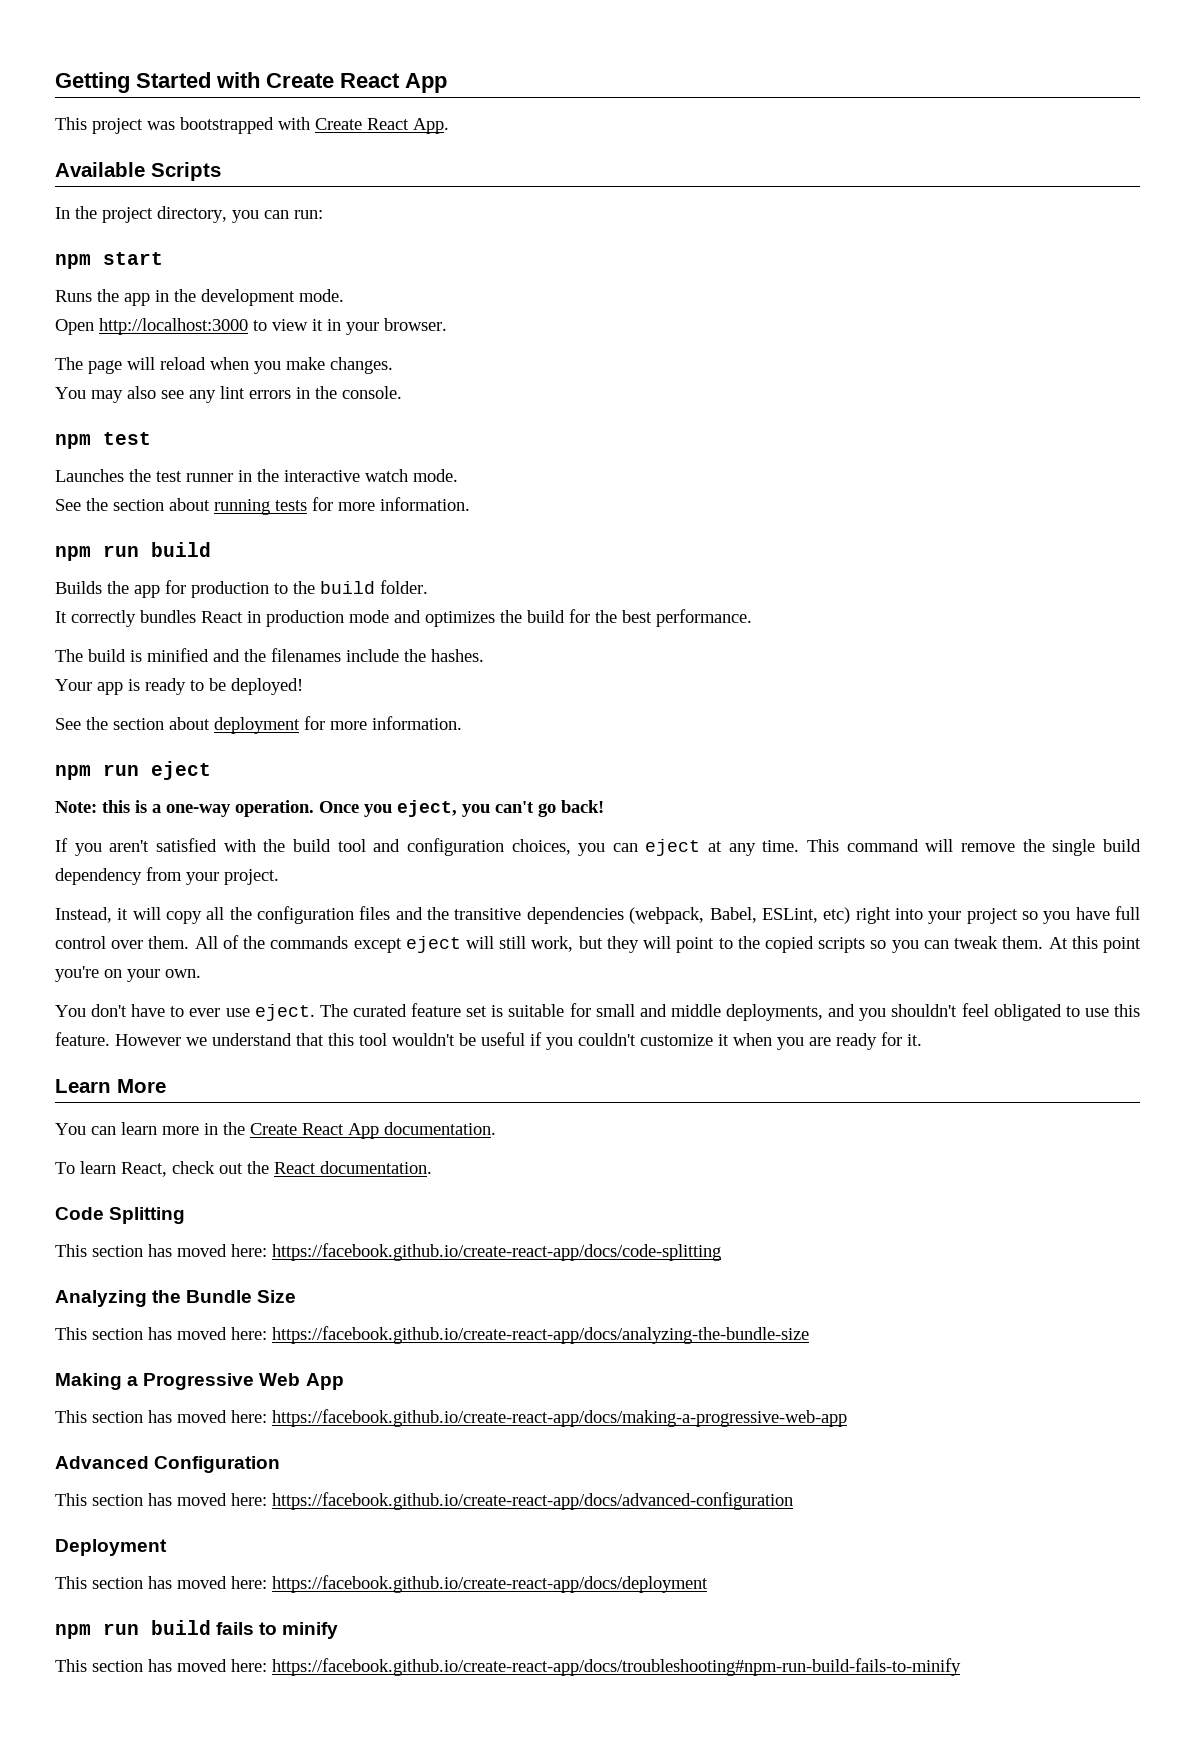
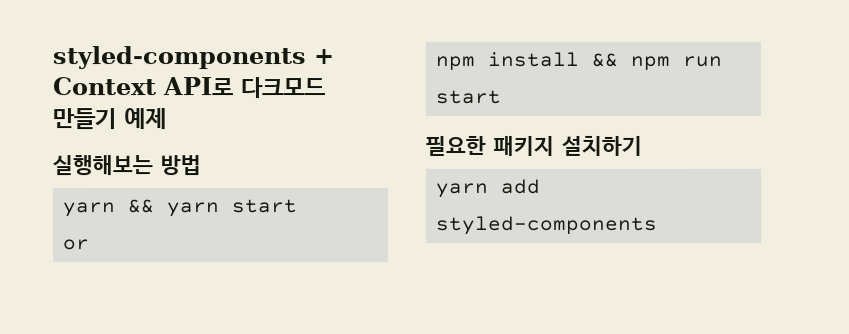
[55,72,447,93] [55,117,449,134] [55,162,221,181] [55,206,323,223] [55,252,163,269] [55,289,344,306] [55,318,447,335] [55,357,393,374] [55,386,402,403] [55,432,151,449] [55,469,458,482] [55,497,470,515] [55,542,211,561] [55,580,428,598] [55,609,752,627] [55,648,484,662] [55,678,303,695] [55,716,462,734] [55,761,211,780] [55,800,604,817] [55,838,1142,856] [55,867,279,885] [55,906,1140,924] [55,935,1141,953] [55,966,201,982] [55,1003,1140,1021] [55,1032,922,1050] [55,1079,166,1093] [55,1122,496,1139] [55,1161,432,1177] [55,1207,186,1224] [55,1243,721,1261] [55,1290,297,1307] [55,1326,809,1344] [55,1373,344,1390] [55,1409,847,1427] [55,1456,281,1473] [55,1492,793,1510] [55,1539,167,1556] [55,1575,708,1593] [55,1620,339,1639] [55,1658,961,1676] Getting Started with Create React App // This project was bootstrapped with Create React App. // Available Scripts // In the project directory, you can run: // npm start // Runs the app in the development mode. // Open http://localhost:3000 to view it in your browser. // The page will reload when you make changes. // You may also see any lint errors in the console. // npm test // Launches the test runner in the interactive watch mode. // See the section about running tests for more information. // npm run build // Builds the app for production to the build folder. // It correctly bundles React in production mode and optimizes the build for the best performance. // The build is minified and the filenames include the hashes. // Your app is ready to be deployed! // See the section about deployment for more information. // npm run eject // Note: this is a one-way operation. Once you eject, you can't go back! // If you aren't satisfied with the build tool and configuration choices, you can eject at any time. This command will remove the single build dependency from your project. // Instead, it will copy all the configuration files and the transitive dependencies (webpack, Babel, ESLint, etc) right into your project so you have full control over them. All of the commands except eject will still work, but they will point to the copied scripts so you can tweak them. At this point you're on your own. // You don't have to ever use eject. The curated feature set is suitable for small and middle deployments, and you shouldn't feel obligated to use this feature. However we understand that this tool wouldn't be useful if you couldn't customize it when you are ready for it. // Learn More // You can learn more in the Create React App documentation. // To learn React, check out the React documentation. // Code Splitting // This section has moved here: https://facebook.github.io/create-react-app/docs/code-splitting // Analyzing the Bundle Size // This section has moved here: https://facebook.github.io/create-react-app/docs/analyzing-the-bundle-size // Making a Progressive Web App // This section has moved here: https://facebook.github.io/create-react-app/docs/making-a-progressive-web-app // Advanced Configuration // This section has moved here: https://facebook.github.io/create-react-app/docs/advanced-configuration // Deployment // This section has moved here: https://facebook.github.io/create-react-app/docs/deployment // npm run build fails to minify // This section has moved here: https://facebook.github.io/create-react-app/docs/troubleshooting#npm-run-build-fails-to-minify -> [52,46,334,70] [52,77,325,99] [52,108,166,130] [52,155,202,176] [63,199,299,218] [63,239,91,251] [435,51,723,71] [435,89,502,104] [425,135,642,156] [436,178,542,198] [436,215,659,235] styled-components + Context API로 다크모드 만들기 예제 // 실행해보는 방법 // yarn && yarn start // or // npm install && npm run start // 필요한 패키지 설치하기 // yarn add styled-components

